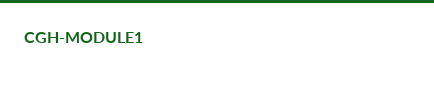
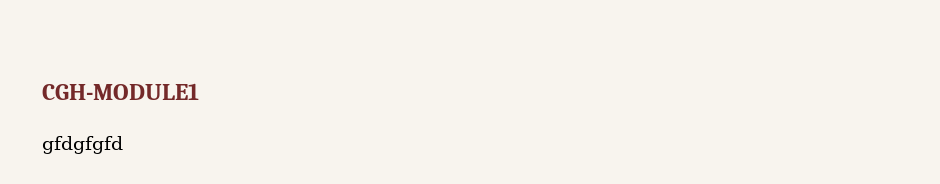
(143, 37) none -> [42,136,123,154] // gfdgfgfd

